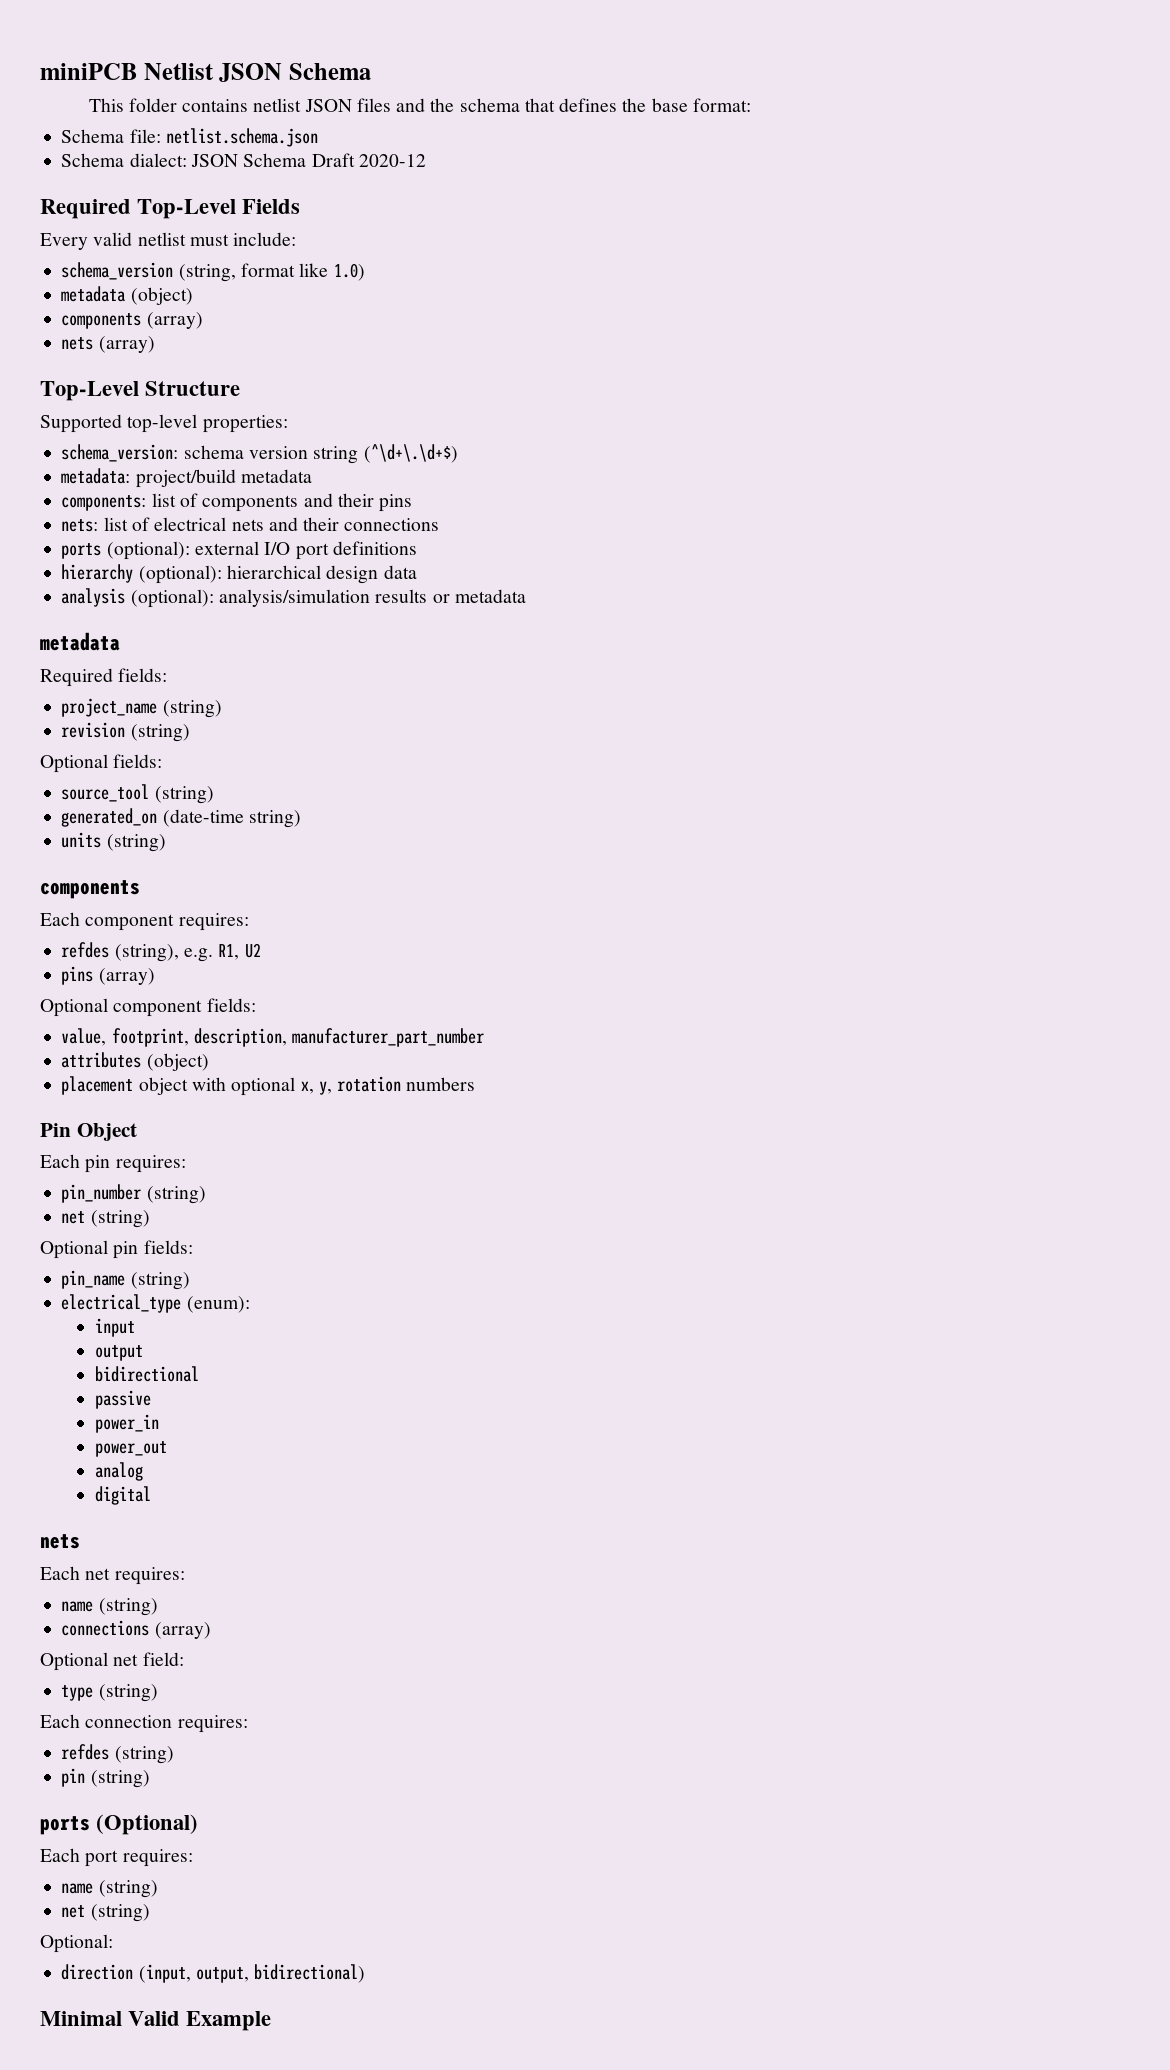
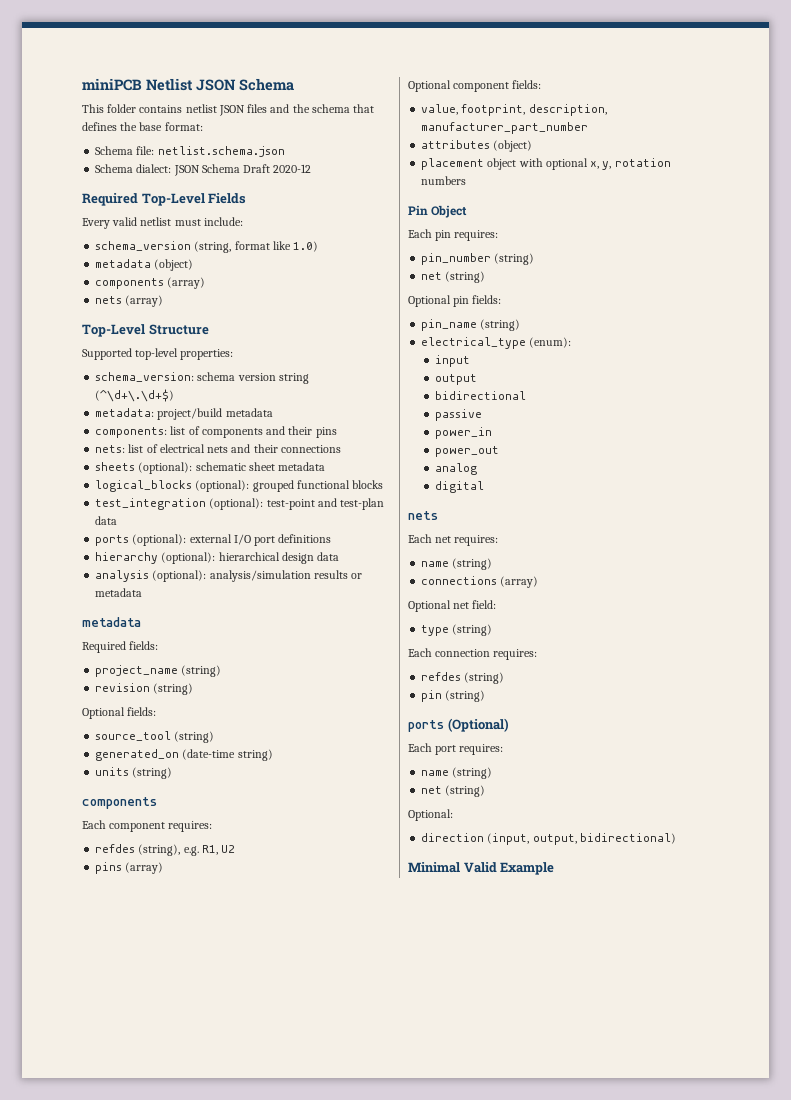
(440, 524) none -> [95,462,326,474] [95,480,384,492] [95,498,385,510] [95,516,118,525] // sheets (optional): schematic sheet metadata // logical_blocks (optional): grouped functional blocks // test_integration (optional): test-point and test-plan data

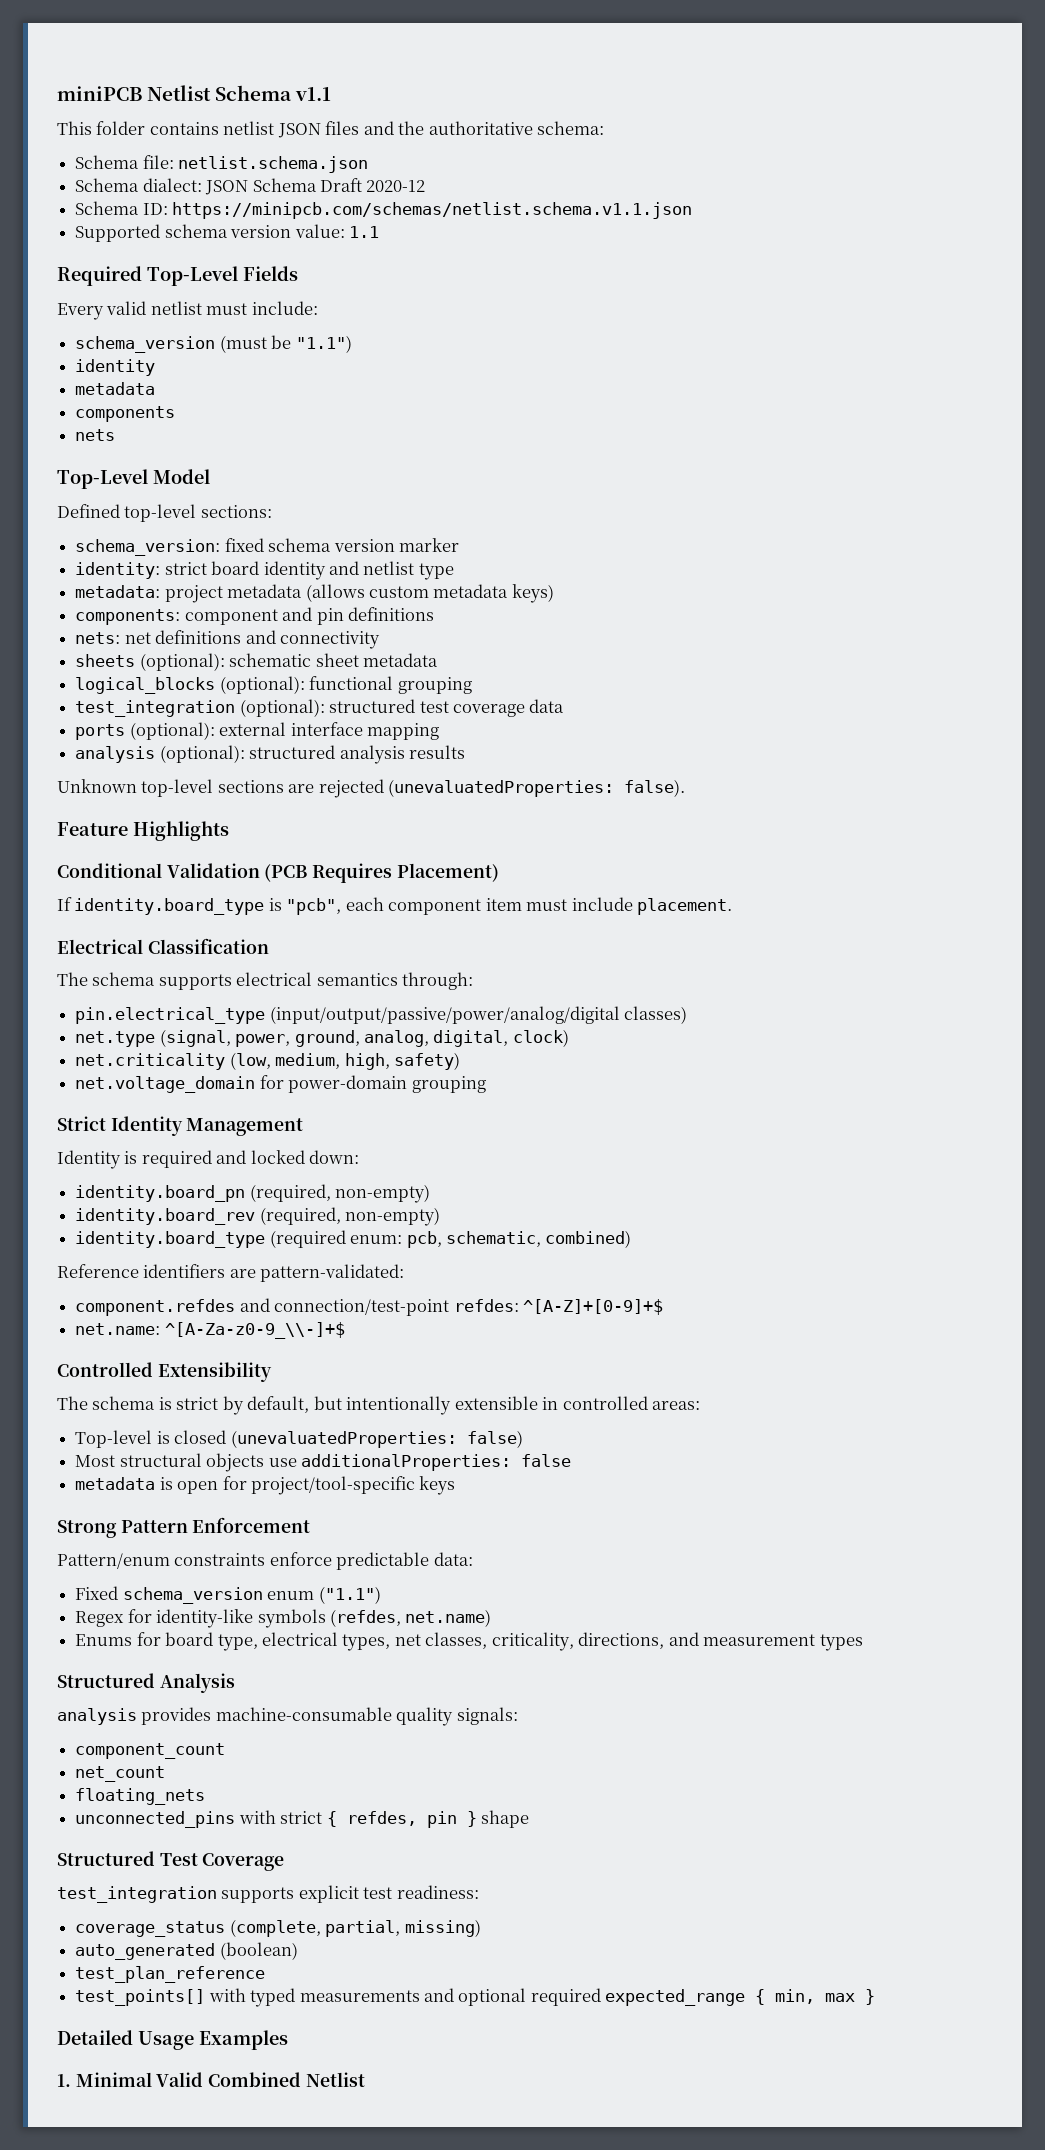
[196,78,294,91] JSON Schema -> [215,85,332,101] Schema v1.1
[311,104,375,113] [82,122,203,131] schema that defines the base format: -> [428,121,605,135] authoritative schema:
(312, 168) none -> [75,201,693,219] [75,224,379,242] // Schema ID: https://minipcb.com/schemas/netlist.schema.v1.1.json // Supported schema version value: 1.1
[194,241,319,253] [95,259,194,271] [95,277,206,289] [95,295,164,307] [82,324,209,337] [82,348,234,360] (string, format like 1.0) // metadata (object) // components (array) // nets (array) // Top-Level Structure // Supported top-level properties: -> [219,335,352,353] [75,359,156,376] [75,382,156,395] [75,406,176,422] [75,429,116,441] [57,469,210,489] [57,504,272,522] (must be "1.1") // identity // metadata // components // nets // Top-Level Model // Defined top-level sections:
[197,372,309,384] [95,389,175,402] schema version string (^\d+\.\d+$) -> [224,538,459,552] [75,561,454,580] fixed schema version marker // identity: strict board identity and netlist type
[157,408,273,420] [95,426,337,438] [95,444,341,453] project/build metadata // components: list of components and their pins // nets: list of electrical nets and their connections -> [164,584,554,603] [75,607,434,625] [75,630,380,649] project metadata (allows custom metadata keys) // components: component and pin definitions // nets: net definitions and connectivity
[252,480,384,492] grouped functional blocks -> [309,676,472,694] functional grouping
[266,498,385,510] test-point and test-plan -> [329,699,525,717] structured test coverage
[233,534,332,546] [95,552,340,564] I/O port definitions // hierarchy (optional): hierarchical design data -> [290,722,439,740] interface mapping
[209,570,311,582] analysis/simulation -> [249,745,405,764] structured analysis
[351,573,363,579] [95,588,143,597] [82,617,141,627] [82,641,159,653] [95,665,222,677] [95,683,194,695] [82,707,157,719] [95,731,215,743] [95,749,273,761] [95,767,173,779] [82,797,157,809] [82,820,213,832] [95,844,236,856] [95,862,164,874] [408,80,542,92] [421,104,607,116] [421,122,589,134] [421,140,533,152] [421,158,671,170] [421,176,467,185] [408,205,468,218] [408,229,499,241] [421,253,535,265] [421,271,486,283] [408,295,502,307] [421,319,521,331] [421,337,572,349] [434,355,470,367] [434,374,477,385] [434,391,526,400] [434,409,482,421] [434,427,492,439] [434,446,499,457] [434,463,477,475] [434,481,484,493] [408,511,438,520] [408,534,499,546] [421,558,493,570] [421,576,539,588] [408,600,497,612] [421,624,493,636] [408,648,538,660] [421,672,505,684] [421,690,486,702] [408,718,509,732] [408,743,504,755] [421,767,493,779] [421,785,486,797] [408,809,453,821] [421,833,676,845] [408,862,555,875] or metadata // metadata // Required fields: // project_name (string) // revision (string) // Optional fields: // source_tool (string) // generated_on (date-time string) // units (string) // components // Each component requires: // refdes (string), e.g. R1, U2 // pins (array) // Optional component fields: // value, footprint, description, manufacturer_part_number // attributes (object) // placement object with optional x, y, rotation numbers // Pin Object // Each pin requires: // pin_number (string) // net (string) // Optional pin fields: // pin_name (string) // electrical_type (enum): // input // output // bidirectional // passive // power_in // power_out // analog // digital // nets // Each net requires: // name (string) // connections (array) // Optional net field: // type (string) // Each connection requires: // refdes (string) // pin (string) // ports (Optional) // Each port requires: // name (string) // net (string) // Optional: // direction (input, output, bidirectional) // Minimal Valid Example -> [57,779,686,798] [57,821,229,841] [57,863,499,883] [57,897,733,915] [57,938,269,954] [57,972,474,990] [75,1006,688,1024] [75,1029,569,1047] [75,1052,460,1070] [75,1075,486,1093] [57,1116,304,1136] [57,1150,360,1169] [75,1184,431,1203] [75,1207,441,1226] [75,1230,632,1248] [57,1264,405,1282] [75,1298,663,1316] [75,1322,345,1339] [57,1362,272,1382] [57,1396,701,1415] [75,1430,523,1448] [75,1453,571,1472] [75,1476,456,1495] [57,1517,311,1538] [57,1552,473,1570] [75,1586,381,1604] [75,1609,492,1628] [75,1632,863,1651] [57,1673,235,1693] [57,1707,518,1726] [75,1743,226,1759] [75,1766,166,1782] [75,1788,206,1805] [75,1810,529,1828] [57,1851,285,1871] [57,1885,479,1903] [75,1919,481,1937] [75,1942,298,1960] [75,1966,266,1983] [75,1988,876,2007] [57,2030,288,2050] [57,2072,365,2087] // Unknown top-level sections are rejected (unevaluatedProperties: false). // Feature Highlights // Conditional Validation (PCB Requires Placement) // If identity.board_type is "pcb", each component item must include placement. // Electrical Classification // The schema supports electrical semantics through: // pin.electrical_type (input/output/passive/power/analog/digital classes) // net.type (signal, power, ground, analog, digital, clock) // net.criticality (low, medium, high, safety) // net.voltage_domain for power-domain grouping // Strict Identity Management // Identity is required and locked down: // identity.board_pn (required, non-empty) // identity.board_rev (required, non-empty) // identity.board_type (required enum: pcb, schematic, combined) // Reference identifiers are pattern-validated: // component.refdes and connection/test-point refdes: ^[A-Z]+[0-9]+$ // net.name: ^[A-Za-z0-9_\\-]+$ // Controlled Extensibility // The schema is strict by default, but intentionally extensible in controlled areas: // Top-level is closed (unevaluatedProperties: false) // Most structural objects use additionalProperties: false // metadata is open for project/tool-specific keys // Strong Pattern Enforcement // Pattern/enum constraints enforce predictable data: // Fixed schema_version enum ("1.1") // Regex for identity-like symbols (refdes, net.name) // Enums for board type, electrical types, net classes, criticality, directions, and measurement types // Structured Analysis // analysis provides machine-consumable quality signals: // component_count // net_count // floating_nets // unconnected_pins with strict { refdes, pin } shape // Structured Test Coverage // test_integration supports explicit test readiness: // coverage_status (complete, partial, missing) // auto_generated (boolean) // test_plan_reference // test_points[] with typed measurements and optional required expected_range { min, max } // Detailed Usage Examples // 1. Minimal Valid Combined Netlist

